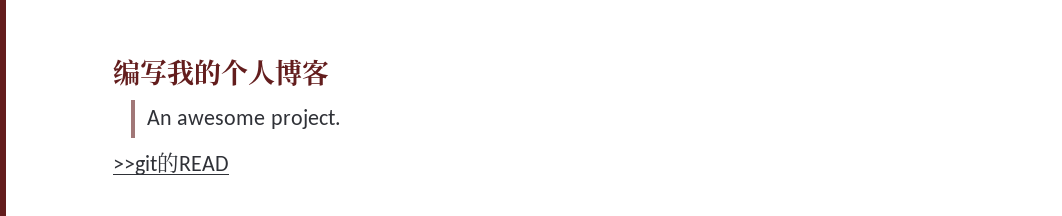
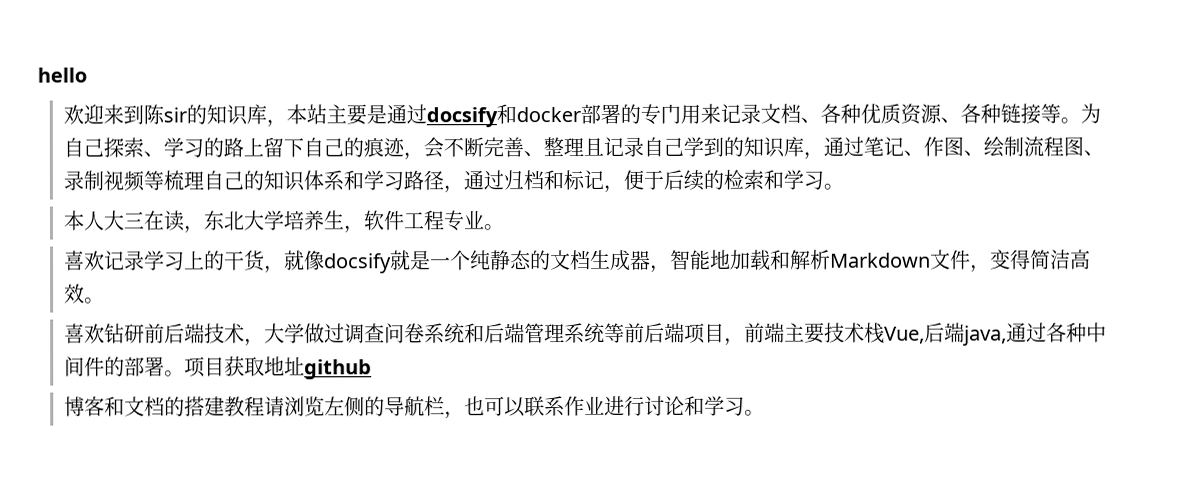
[113,59,329,86] [146,109,342,129] [113,152,229,175] 编写我的个人博客 // An awesome project. // >>git的READ -> [37,67,87,83] [63,103,1102,128] [63,136,1105,161] [63,169,845,194] [63,210,505,234] [64,249,1092,274] [64,283,106,304] [64,322,1108,347] [64,356,373,380] [64,395,766,420] hello // 欢迎来到陈sir的知识库，本站主要是通过docsify和docker部署的专门用来记录文档、各种优质资源、各种链接等。为自己探索、学习的路上留下自己的痕迹，会不断完善、整理且记录自己学到的知识库，通过笔记、作图、绘制流程图、录制视频等梳理自己的知识体系和学习路径，通过归档和标记，便于后续的检索和学习。 // 本人大三在读，东北大学培养生，软件工程专业。 // 喜欢记录学习上的干货，就像docsify就是一个纯静态的文档生成器，智能地加载和解析Markdown文件，变得简洁高效。 // 喜欢钻研前后端技术，大学做过调查问卷系统和后端管理系统等前后端项目，前端主要技术栈Vue,后端java,通过各种中间件的部署。项目获取地址github // 博客和文档的搭建教程请浏览左侧的导航栏，也可以联系作业进行讨论和学习。

